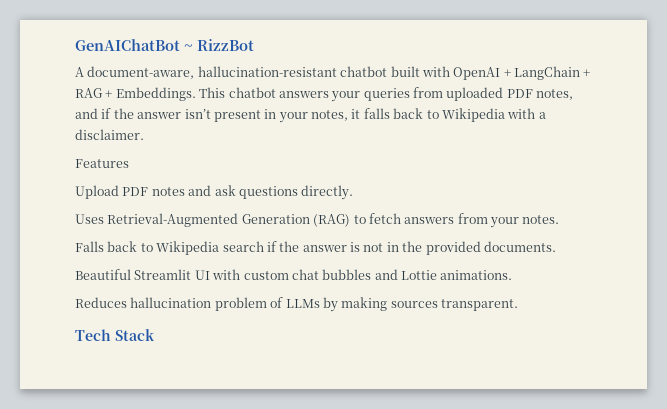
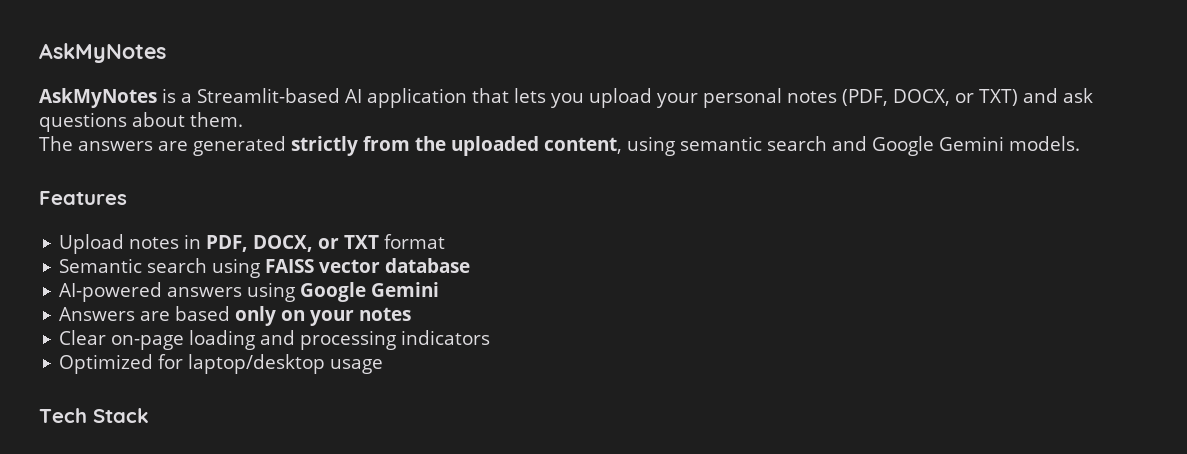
[75,39,254,51] [75,66,591,80] [75,87,574,102] [75,108,546,123] [75,129,144,140] [75,159,129,168] [75,185,354,200] [75,213,560,228] [75,241,556,255] [75,269,513,280] [75,297,518,312] GenAIChatBot ~ RizzBot // A document-aware, hallucination-resistant chatbot built with OpenAI + LangChain + RAG + Embeddings. This chatbot answers your queries from uploaded PDF notes, and if the answer isn’t present in your notes, it falls back to Wikipedia with a disclaimer. // Features // Upload PDF notes and ask questions directly. // Uses Retrieval-Augmented Generation (RAG) to fetch answers from your notes. // Falls back to Wikipedia search if the answer is not in the provided documents. // Beautiful Streamlit UI with custom chat bubbles and Lottie animations. // Reduces hallucination problem of LLMs by making sources transparent. -> [39,43,166,63] [39,88,1093,108] [39,112,243,132] [39,136,1080,156] [39,191,127,205] [59,234,446,254] [59,258,471,278] [59,282,440,302] [59,306,412,326] [59,330,491,350] [59,354,384,374] AskMyNotes // AskMyNotes is a Streamlit-based AI application that lets you upload your personal notes (PDF, DOCX, or TXT) and ask questions about them. // The answers are generated strictly from the uploaded content, using semantic search and Google Gemini models. // Features // Upload notes in PDF, DOCX, or TXT format // Semantic search using FAISS vector database // AI-powered answers using Google Gemini // Answers are based only on your notes // Clear on-page loading and processing indicators // Optimized for laptop/desktop usage

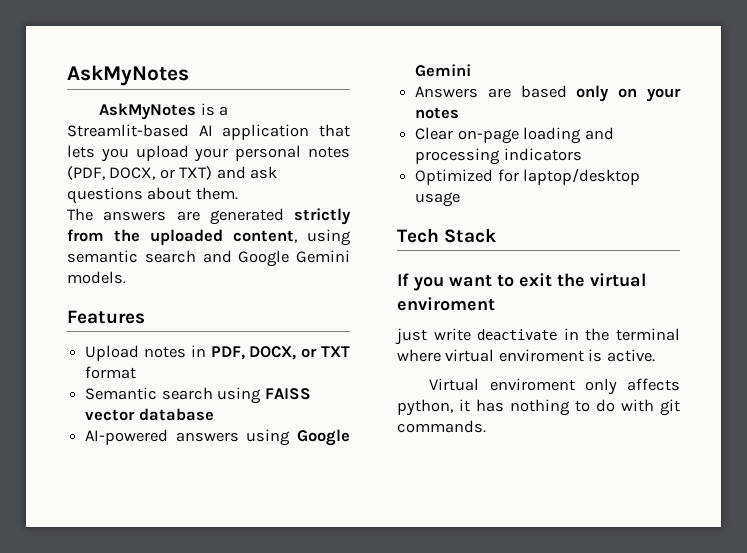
(149, 415) none -> [397,273,646,291] [397,297,495,311] [395,328,680,345] [397,349,655,362] [429,378,680,395] [397,399,680,416] [397,420,486,433] // If you want to exit the virtual enviroment // just write deactivate in the terminal where virtual enviroment is active. // Virtual enviroment only affects python, it has nothing to do with git commands.

